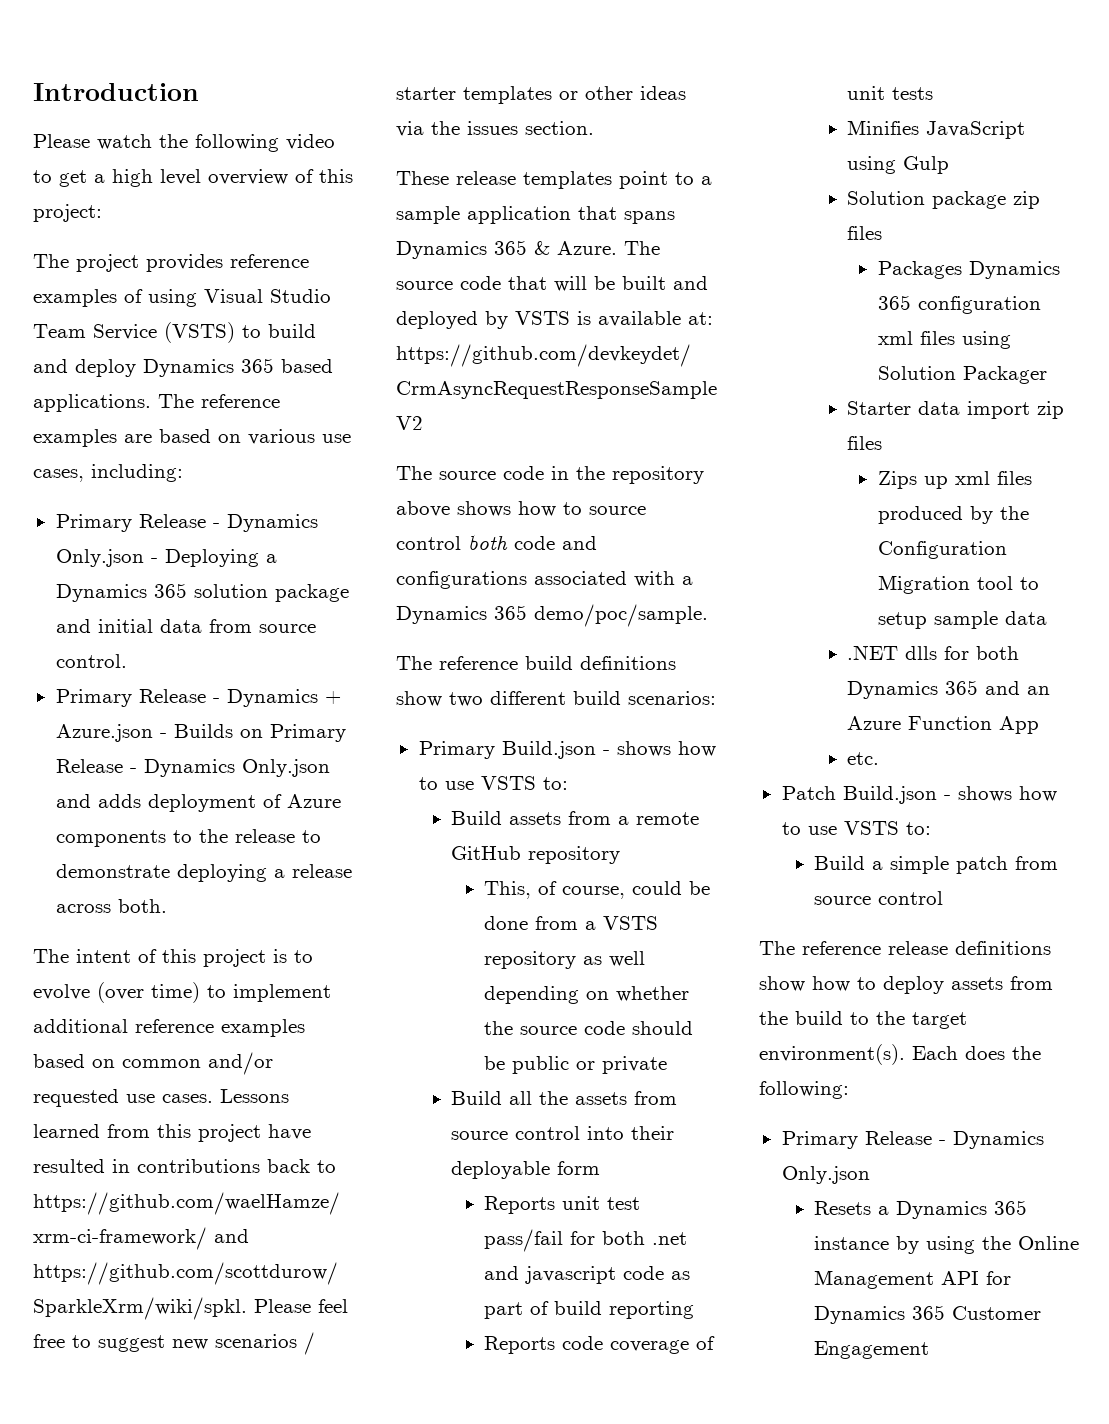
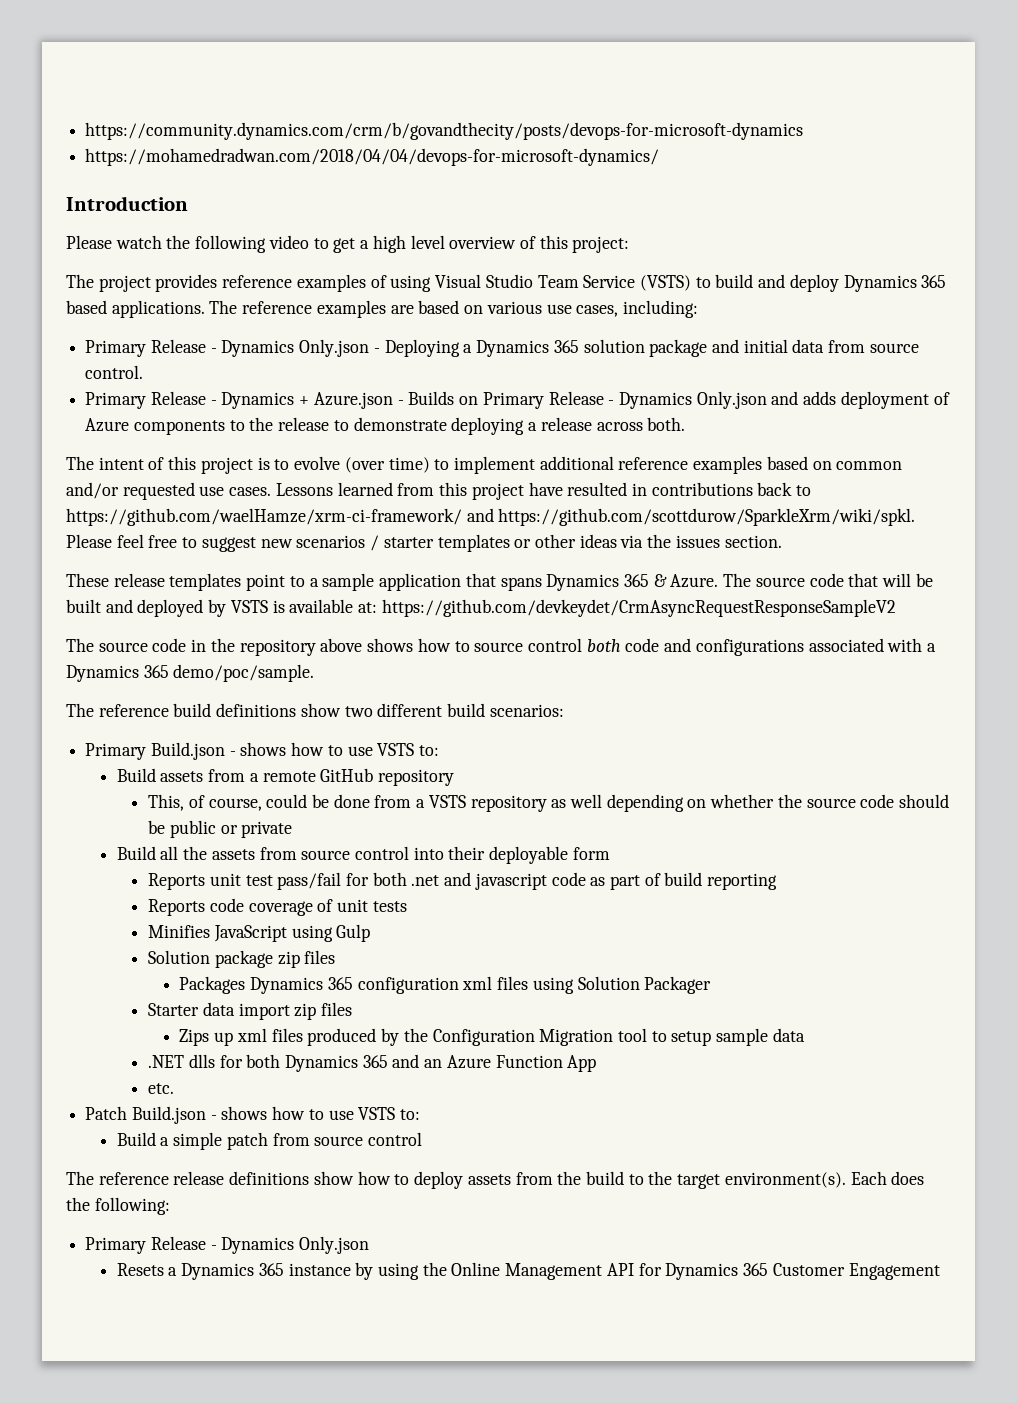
(33, 92) none -> [85,122,804,140] [85,148,660,166] https://community.dynamics.com/crm/b/govandthecity/posts/devops-for-microsoft-dynamics // https://mohamedradwan.com/2018/04/04/devops-for-microsoft-dynamics/ //

